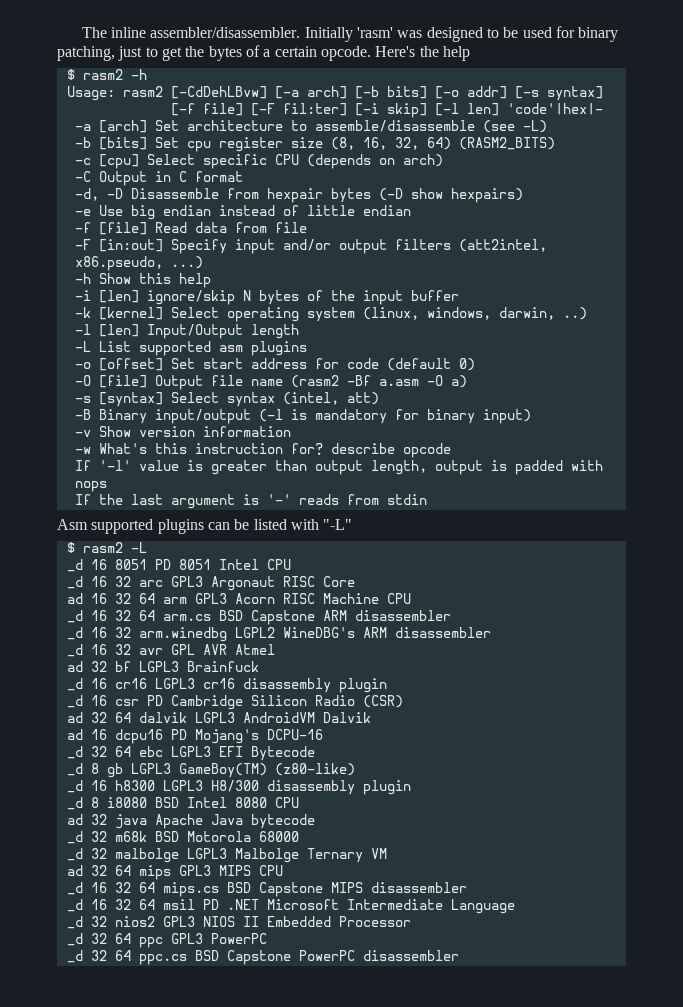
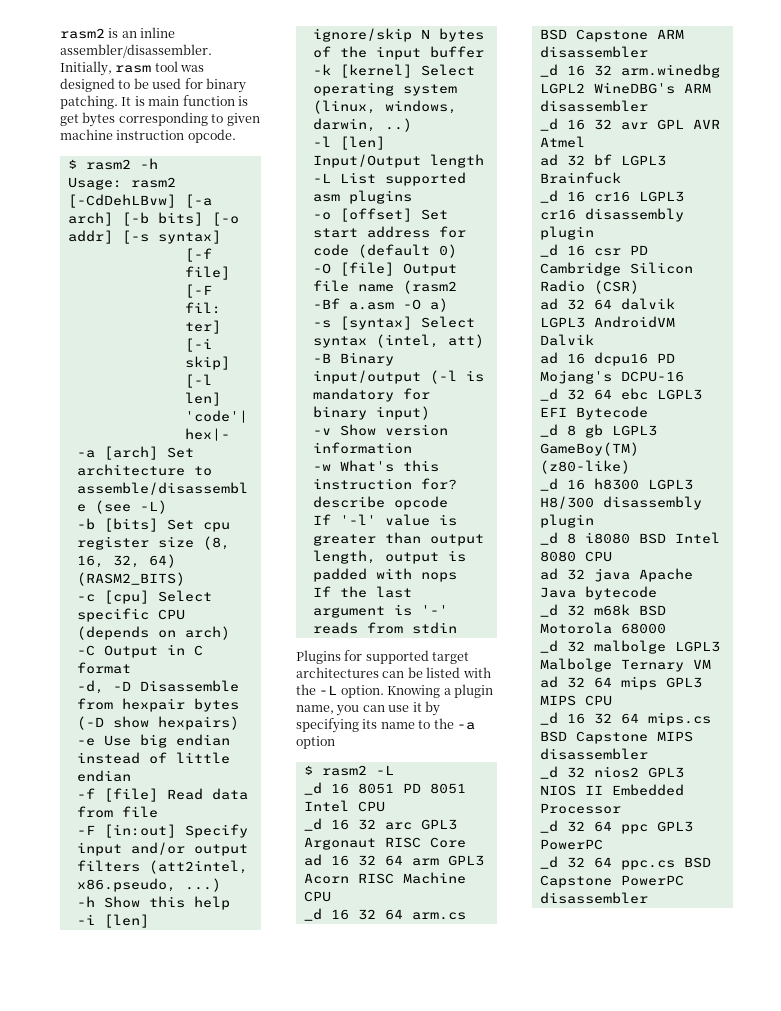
[81,27,393,42] The inline assembler/disassembler. Initially 'rasm' -> [60,27,176,39] [60,44,212,58] [60,61,178,76] rasm2 is an inline assembler/disassembler. Initially, rasm tool
[57,45,470,61] patching, just to get the bytes of a certain opcode. Here's the help -> [60,95,248,109] [60,112,260,127] [60,129,236,143] patching. It is main function is get bytes corresponding to given machine instruction opcode.
[57,519,353,534] Asm supported plugins can be listed with "-L" -> [296,650,470,664] [296,667,491,678] [296,684,493,698] [296,701,440,716] [296,718,475,733] [296,736,335,749] Plugins for supported target architectures can be listed with the -L option. Knowing a plugin name, you can use it by specifying its name to the -a option
[66,899,515,914] // _d 16 32 64 msil PD .NET Microsoft Intermediate Language -> (648, 754) none

